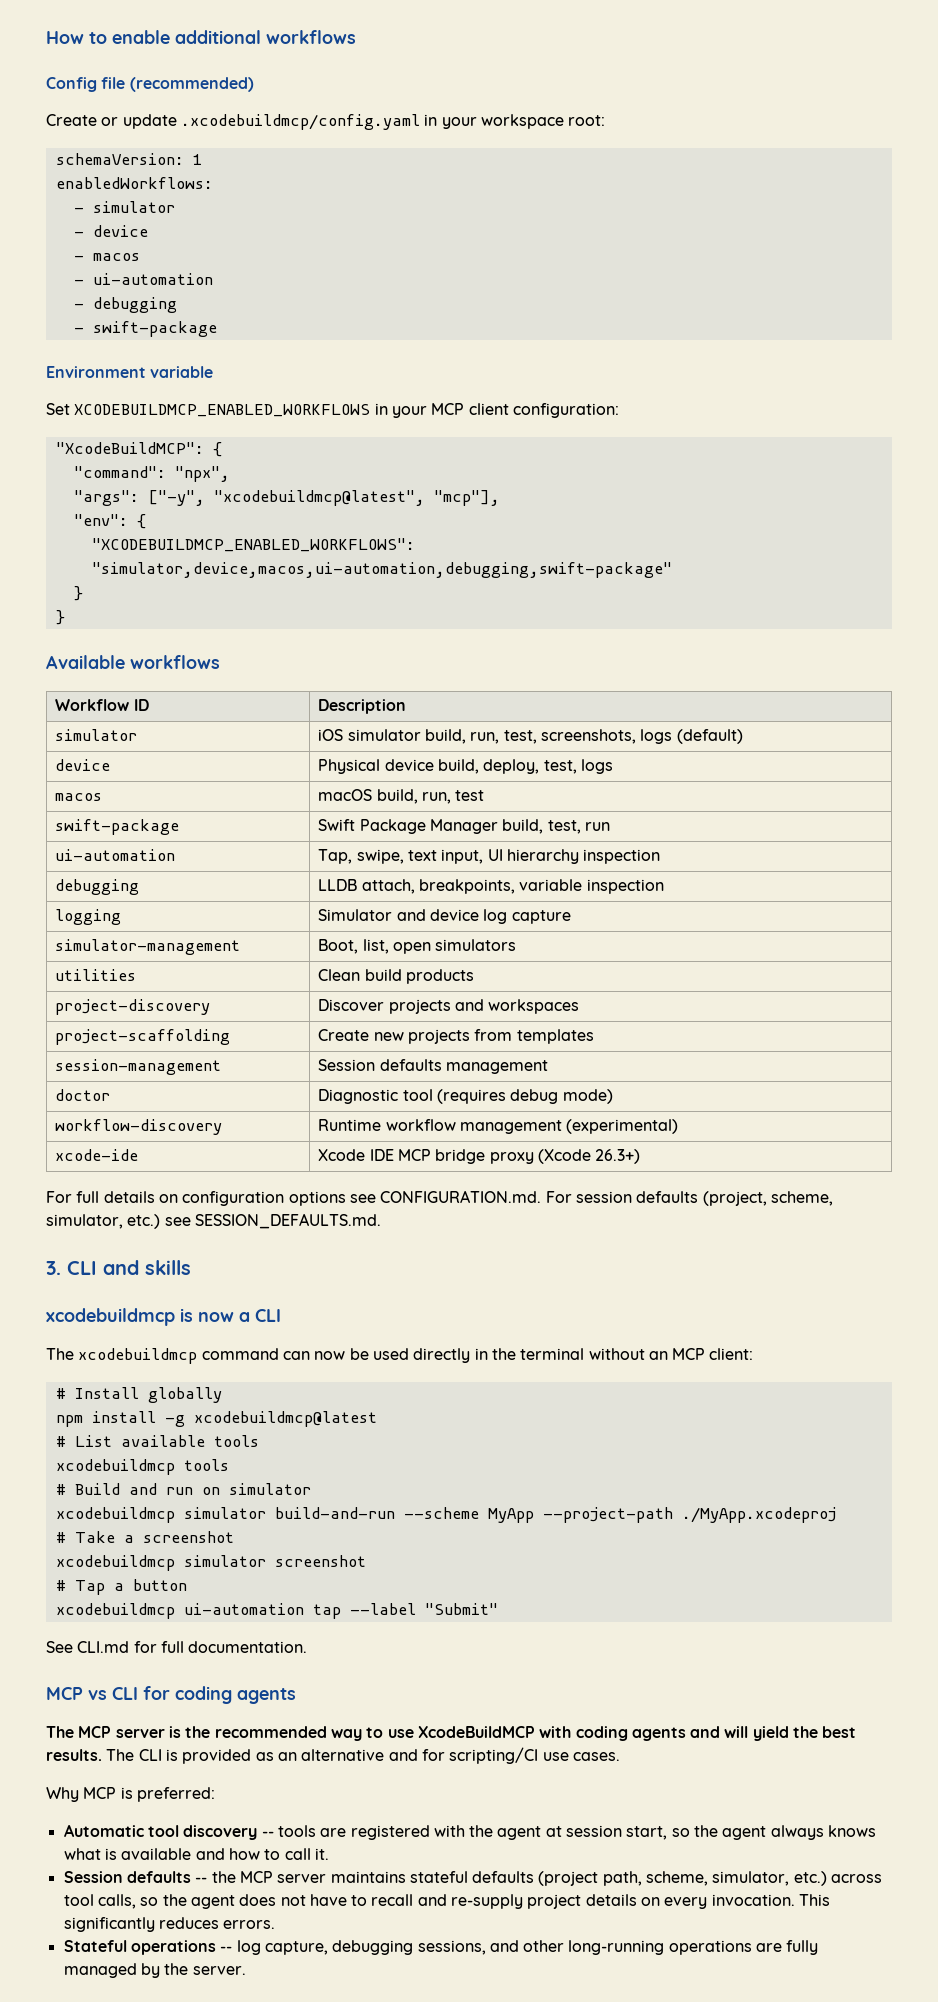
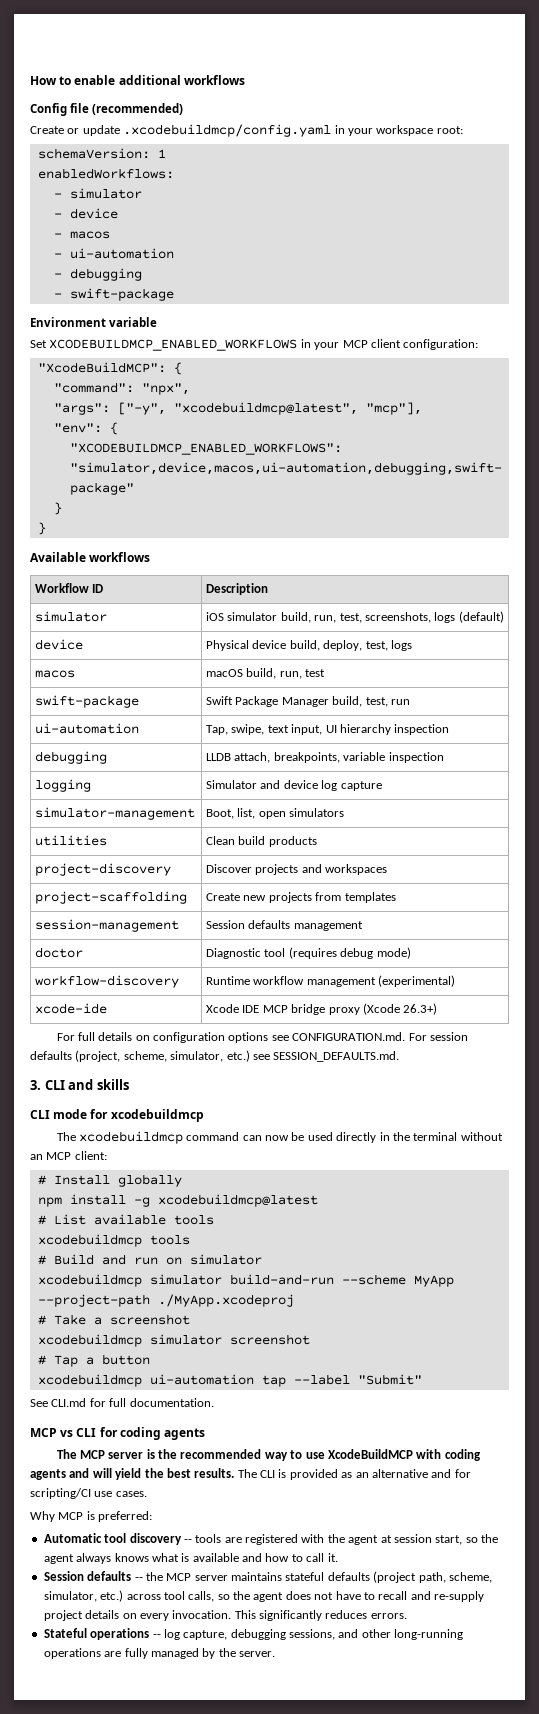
[46,1308,281,1326] xcodebuildmcp is now a CLI -> [30,1109,204,1122] CLI mode for xcodebuildmcp

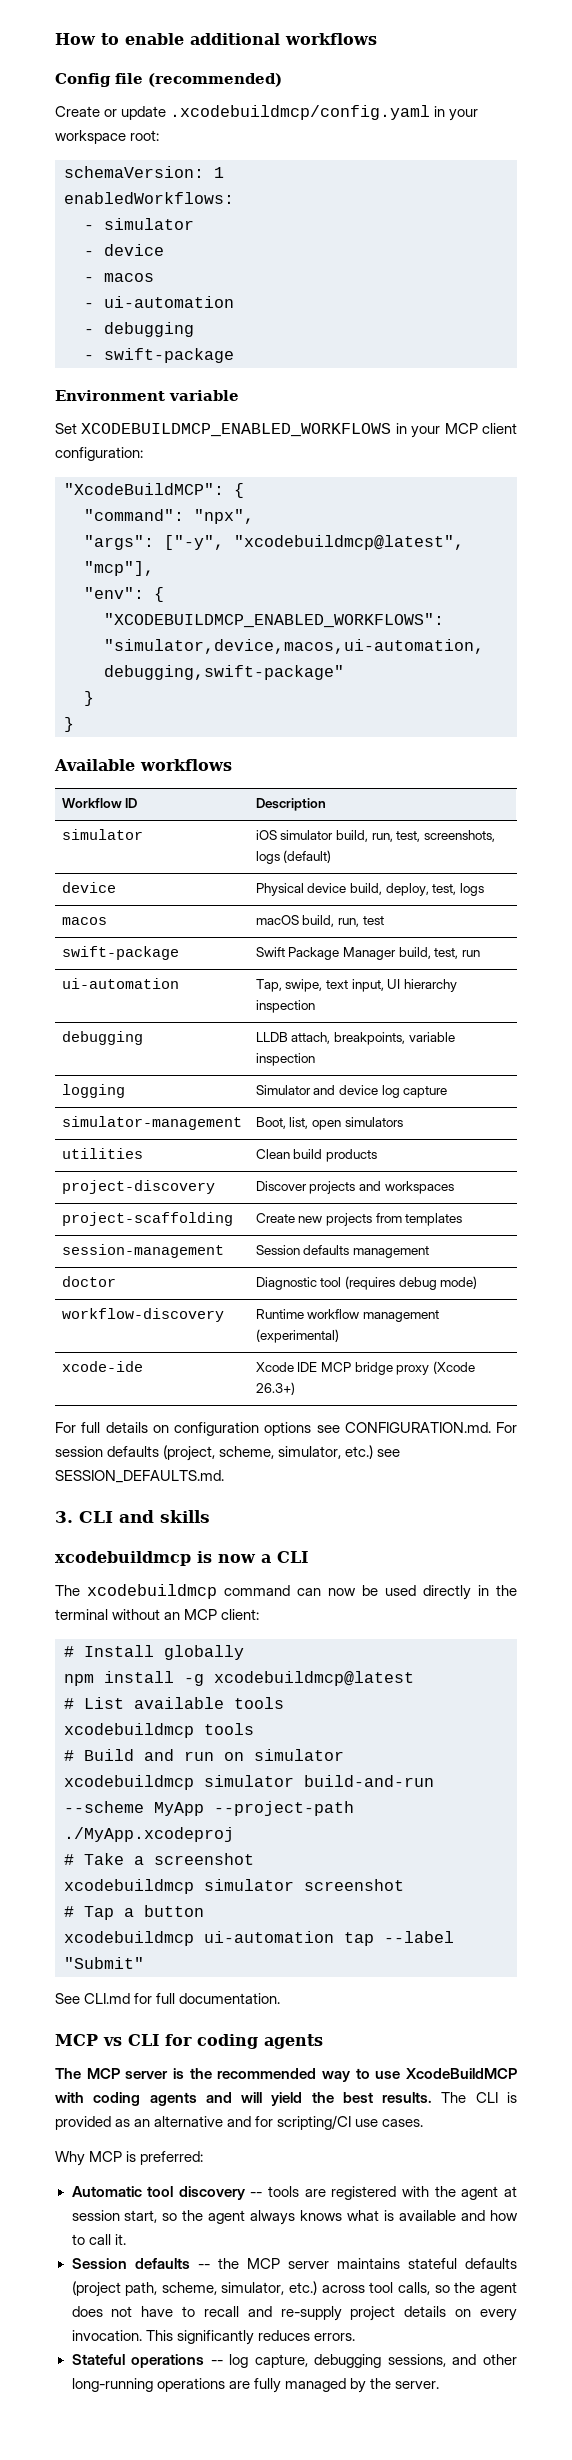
[30,1109,204,1122] CLI mode for xcodebuildmcp -> [55,1551,308,1566] xcodebuildmcp is now a CLI

